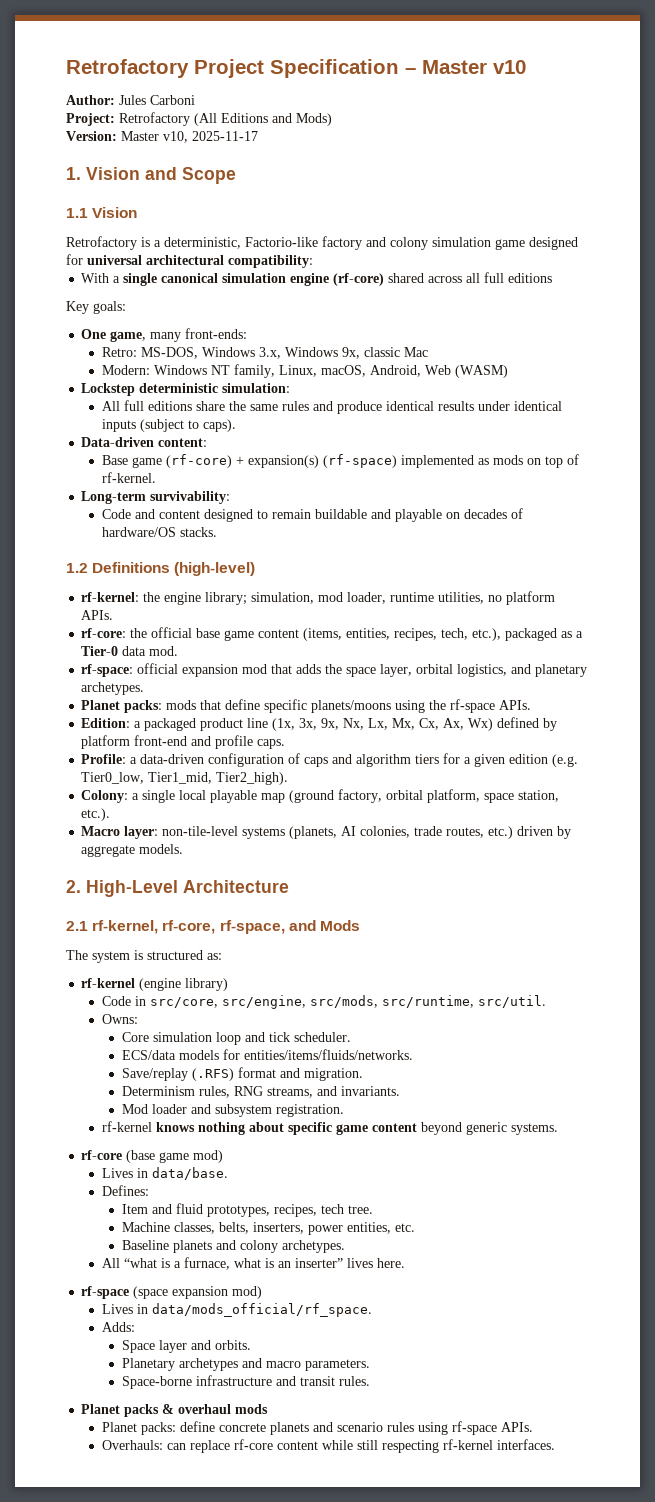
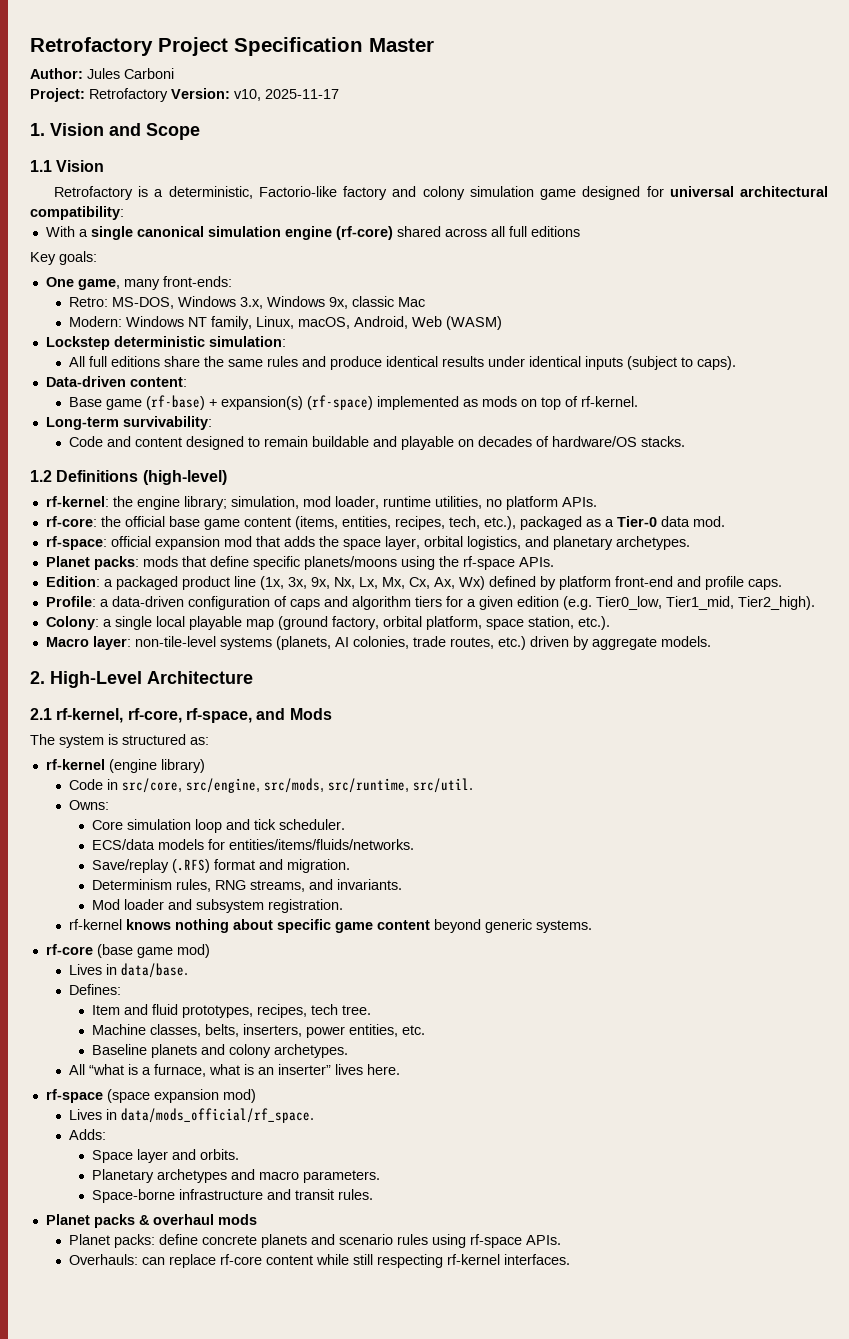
[405,60,526,74] – Master v10 -> [369,38,434,52] Master
[194,113,332,126] [66,131,159,141] (All Editions and Mods) // Version: Master -> [171,88,230,99] Version:
[165,454,232,468] (rf-core) -> [145,395,205,410] (rf-base)

